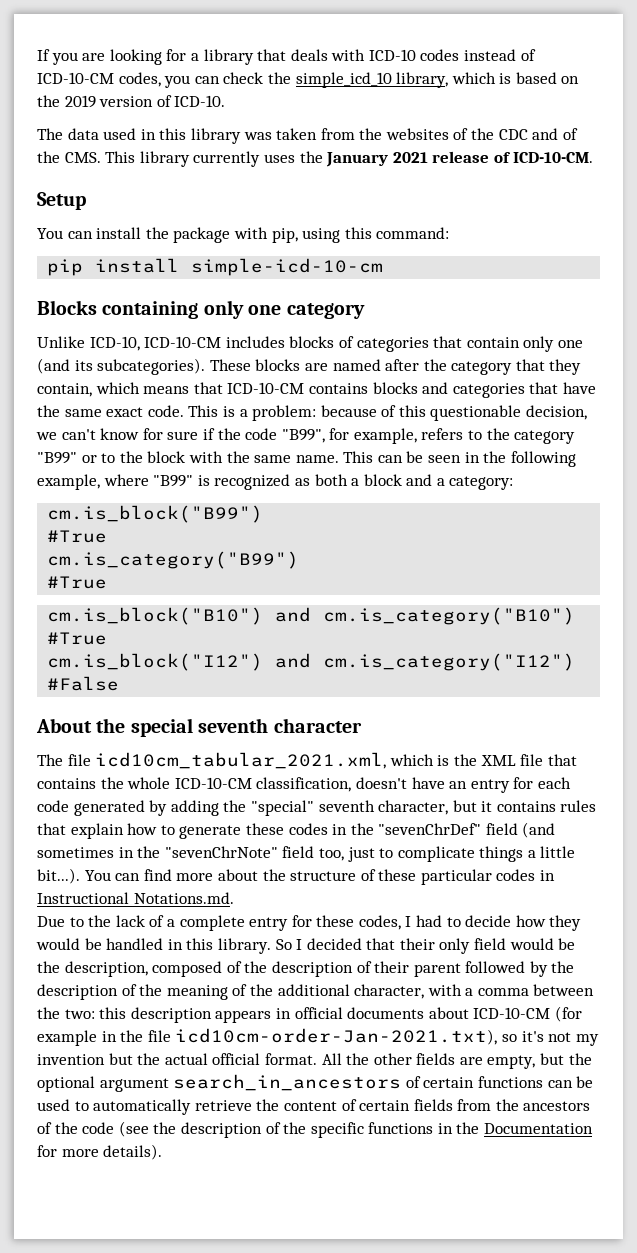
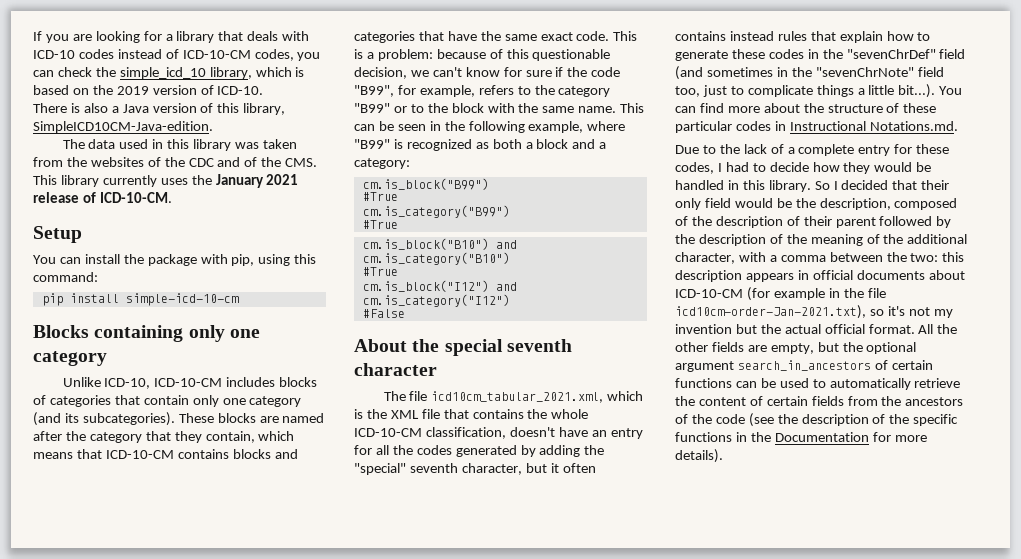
(226, 101) none -> [33,103,286,115] [33,121,213,133] // There is also a Java version of this library, SimpleICD10CM-Java-edition.
(583, 344) none -> [249,396,302,407] category
[537,777,571,789] [37,800,69,812] each code -> [375,445,452,455] all the codes
[496,801,556,812] contains -> [562,463,596,473] [675,31,774,41] often contains instead

